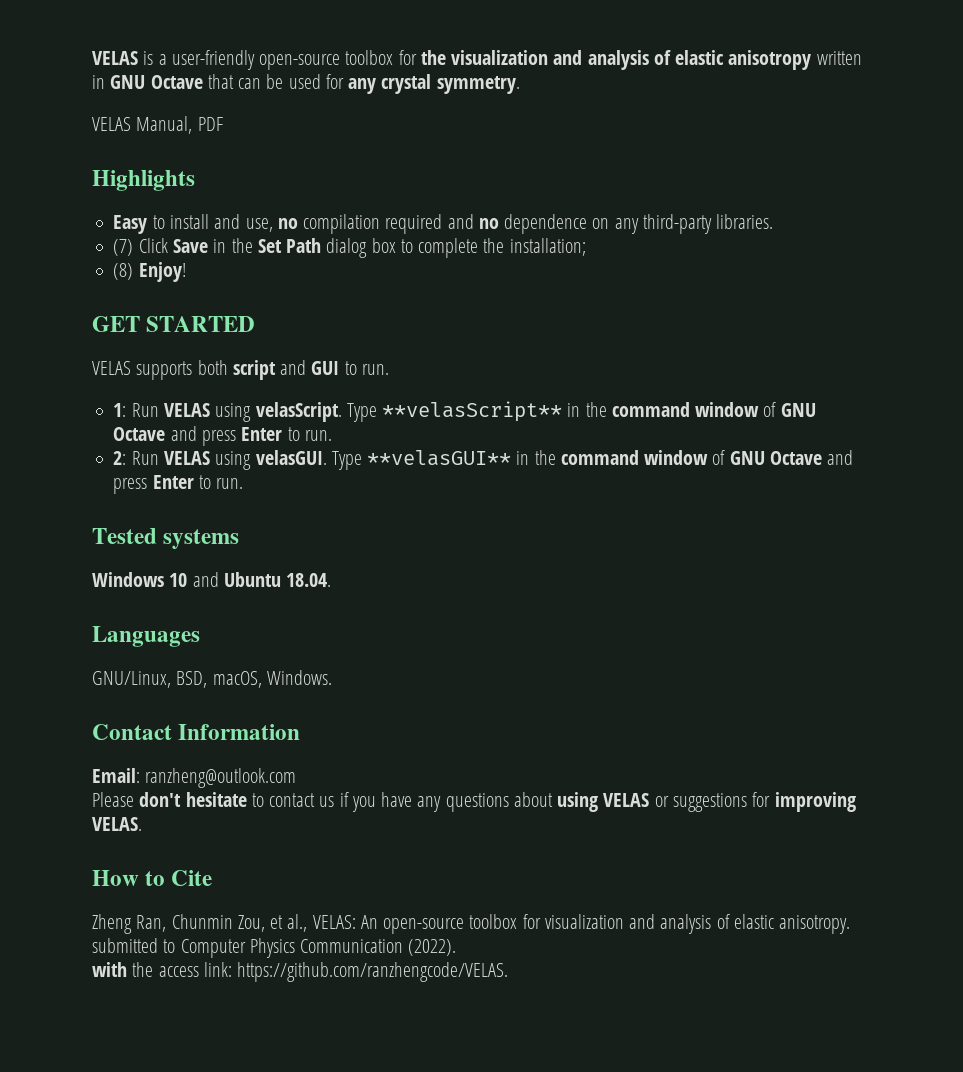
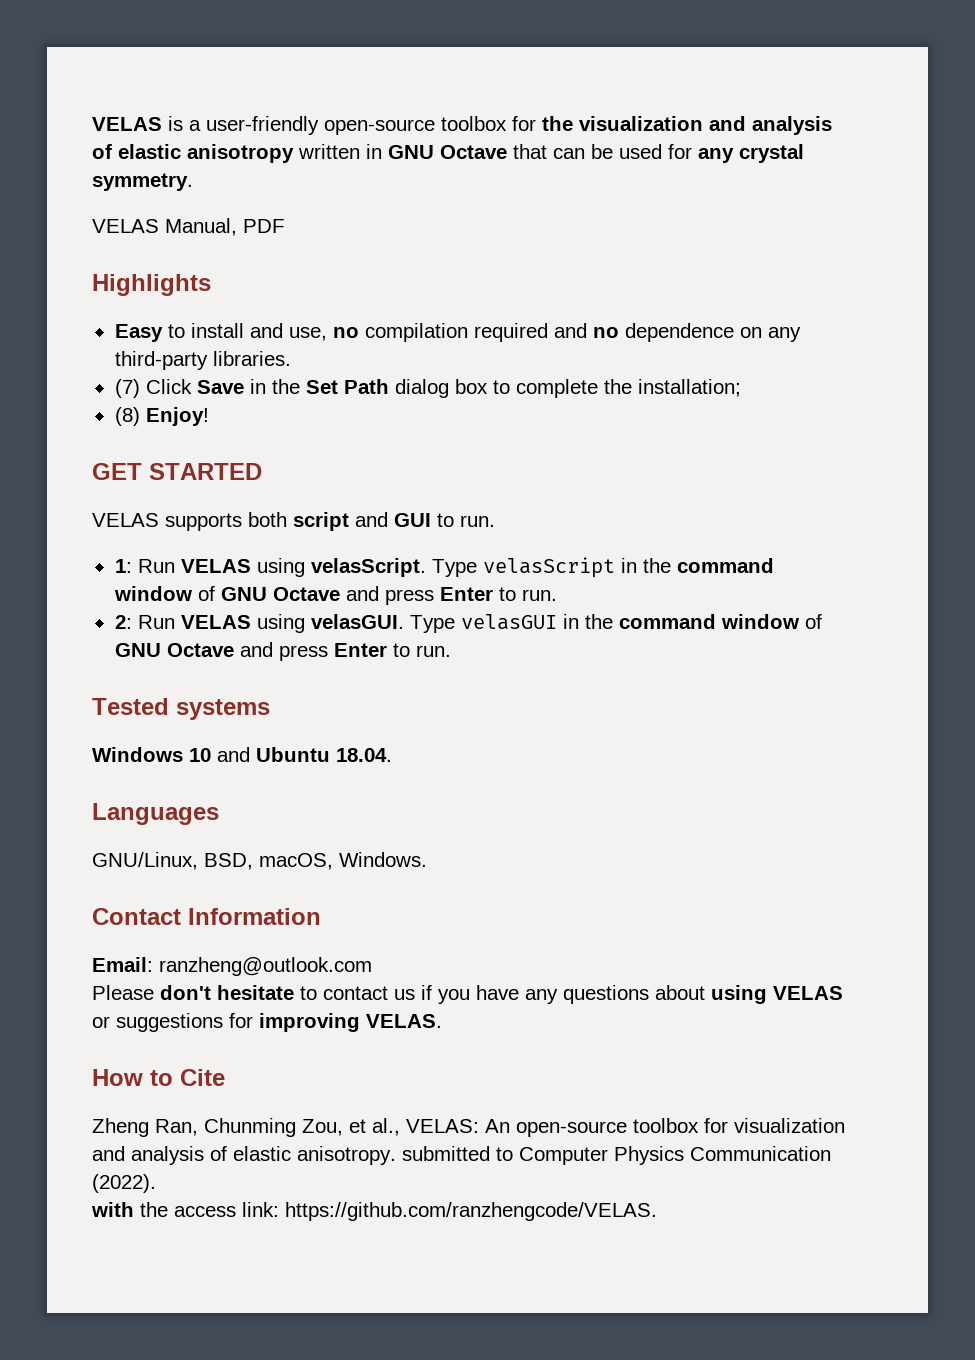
[382,401,563,422] **velasScript** -> [482,557,615,578] velasScript
[367,450,512,466] **velasGUI** -> [460,614,557,630] velasGUI
[171,914,233,929] Chunmin -> [204,1118,296,1137] Chunming

